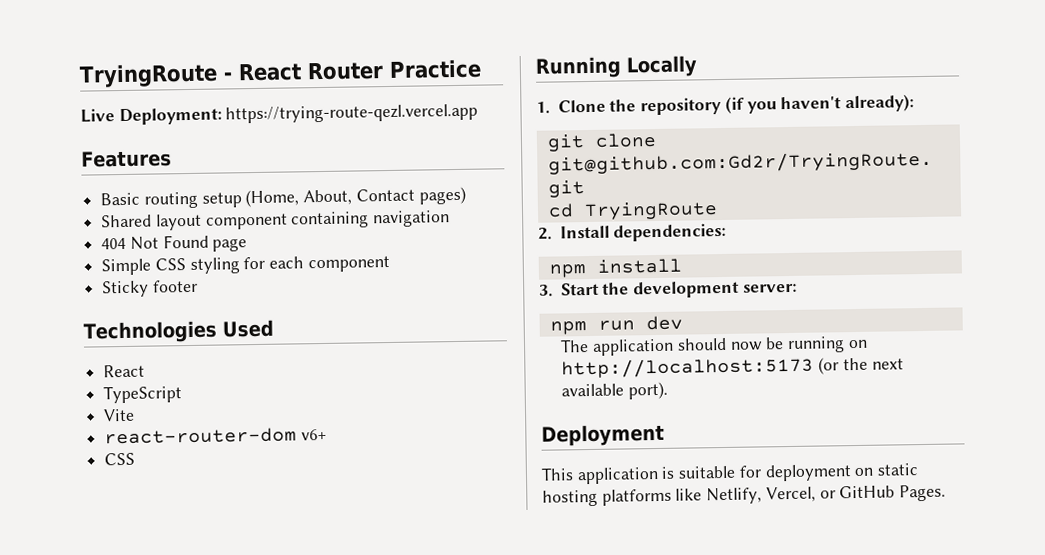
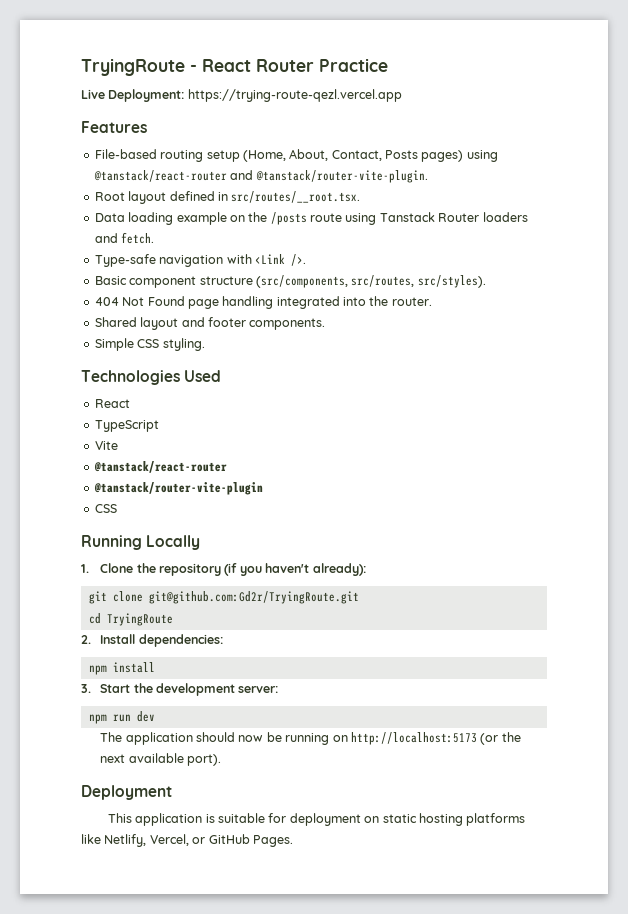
[100,192,141,206] Basic -> [94,149,157,159] File-based
[355,188,415,202] Contact -> [331,150,418,161] Contact, Posts
[101,210,451,231] [101,234,248,252] [101,255,390,276] [102,279,198,298] // Shared layout component containing navigation // 404 Not Found page // Simple CSS styling for each component // Sticky footer -> [466,150,498,162] [93,170,428,183] [94,191,361,204] [94,212,528,225] [94,232,155,244] [94,254,306,267] [94,275,486,288] [94,296,432,309] [94,317,326,330] [94,338,205,351] using @tanstack/react-router and @tanstack/router-vite-plugin. // Root layout defined in src/routes/__root.tsx. // Data loading example on the /posts route using Tanstack Router loaders and fetch. // Type-safe navigation with <Link />. // Basic component structure (src/components, src/routes, src/styles). // 404 Not Found page handling integrated into the router. // Shared layout and footer components. // Simple CSS styling.
[104,427,327,445] react-router-dom v6+ -> [93,461,227,473] [93,482,263,495] @tanstack/react-router // @tanstack/router-vite-plugin

